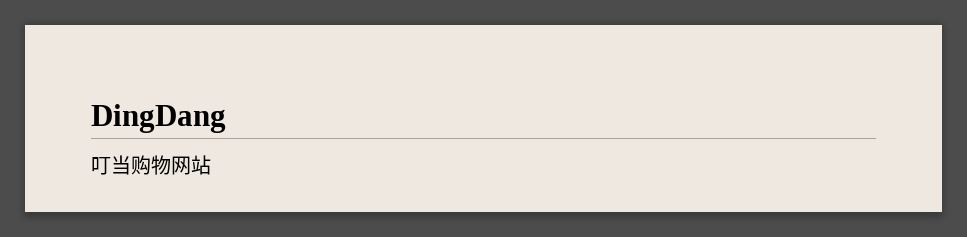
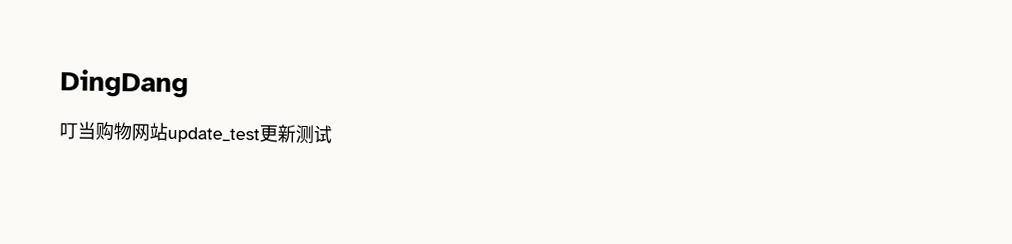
(211, 165) none -> [167,124,332,145] update_test更新测试

